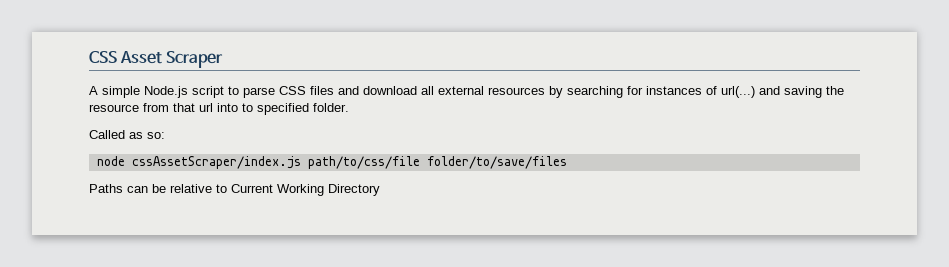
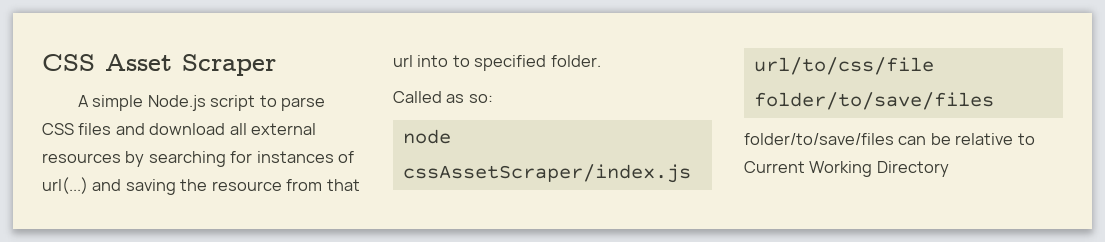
[307,156,420,169] path/to/css/file -> [753,57,934,75] url/to/css/file
[89,184,123,193] Paths -> [744,133,894,145] folder/to/save/files

